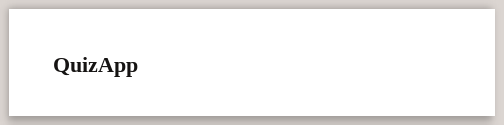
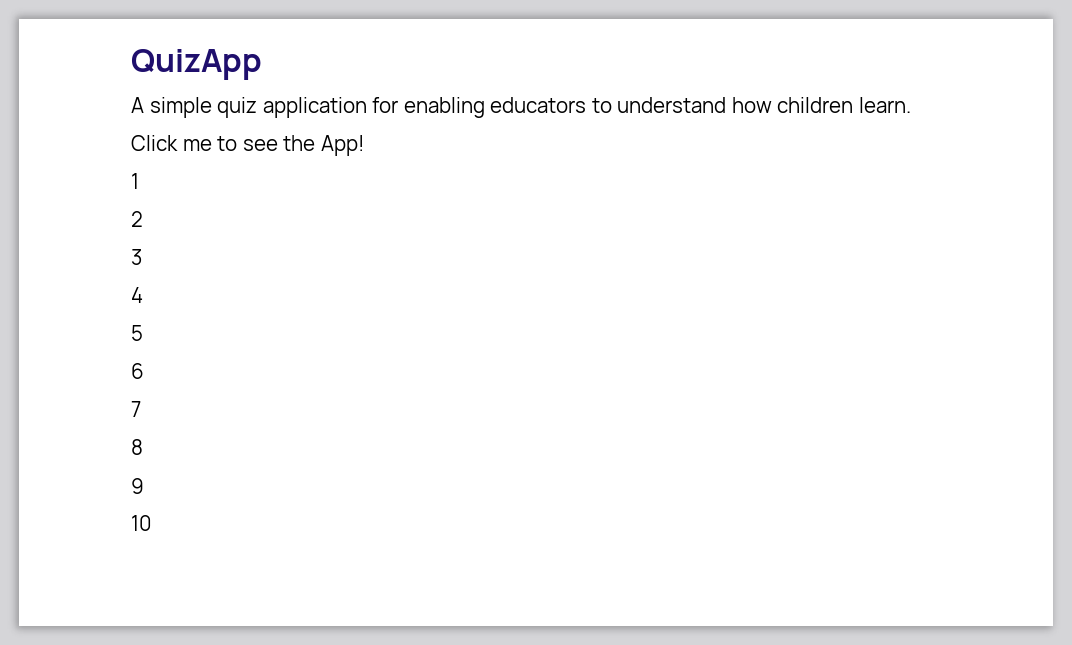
(138, 67) none -> [131,97,911,118] [131,135,364,156] [131,173,139,189] [131,211,143,227] [131,249,142,265] [131,287,143,303] [131,325,143,341] [131,363,144,379] [131,401,141,417] [131,439,143,455] [131,478,144,494] [131,515,152,531] // A simple quiz application for enabling educators to understand how children learn. // Click me to see the App! // 1 // 2 // 3 // 4 // 5 // 6 // 7 // 8 // 9 // 10

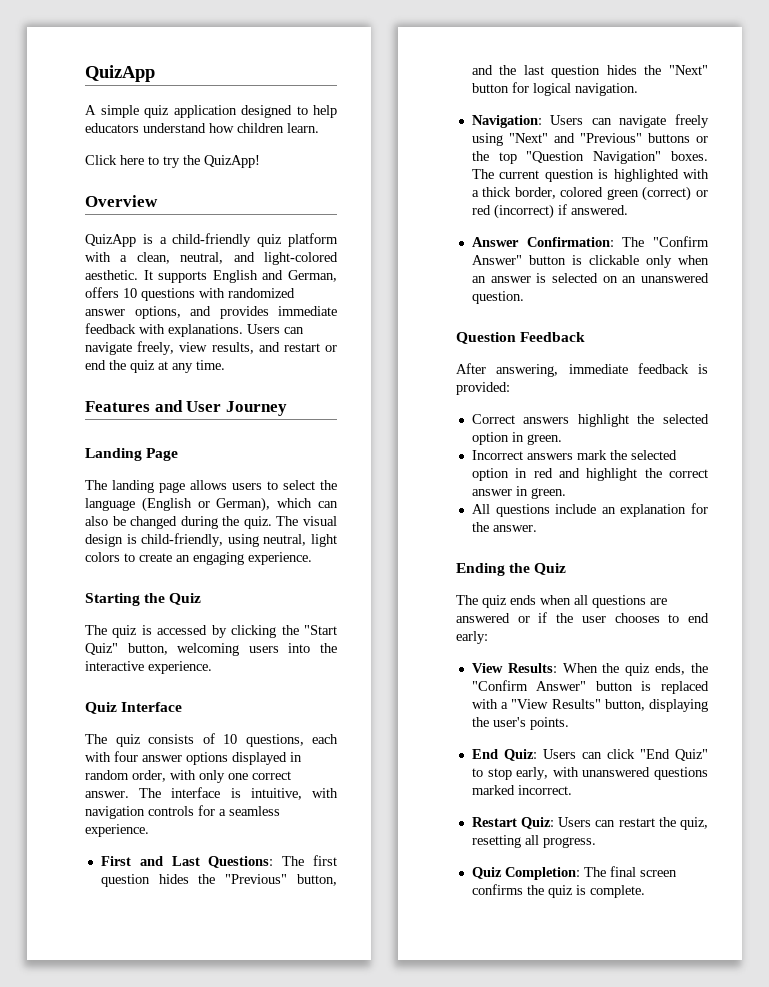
[372,97,612,118] for enabling educators to -> [241,105,337,118] [85,123,139,133] designed to help educators
[182,135,364,156] [131,173,139,189] [131,211,143,227] [131,249,142,265] [131,287,143,303] [131,325,143,341] [131,363,144,379] [131,401,141,417] [131,439,143,455] [131,478,144,494] [131,515,152,531] me to see the App! // 1 // 2 // 3 // 4 // 5 // 6 // 7 // 8 // 9 // 10 -> [120,155,260,168] [85,195,158,207] [85,233,338,247] [85,252,338,265] [85,270,337,283] [85,287,295,301] [85,306,337,319] [85,323,304,337] [85,341,337,355] [85,360,225,373] [85,400,287,416] [85,448,179,461] [85,480,337,493] [85,497,338,512] [85,516,338,529] [85,533,337,547] [85,552,312,565] [85,593,202,606] [85,625,337,638] [85,643,337,656] [85,661,212,674] [85,702,183,714] [85,733,338,747] [85,751,302,765] [85,770,291,783] [85,787,338,800] [85,805,280,819] [85,824,149,837] [100,855,337,868] [100,874,337,887] [471,65,708,78] [471,82,638,96] [471,114,709,128] [471,133,708,146] [471,151,708,164] [471,169,709,182] [471,186,708,201] [471,204,628,219] [471,236,709,247] [471,255,709,268] [471,273,709,283] [471,291,524,304] [456,332,586,344] [456,363,708,377] [456,382,510,395] [471,414,709,427] [471,432,562,445] [471,450,677,460] [471,468,708,481] [471,486,566,499] [471,503,708,517] [471,522,537,532] [456,563,567,576] [456,595,667,608] [456,612,709,623] [456,631,488,644] [471,663,708,676] [471,680,709,694] [471,699,708,712] [471,717,569,730] [471,749,708,761] [471,767,708,780] [471,785,572,795] [471,817,708,830] [471,835,596,848] [471,866,677,880] [471,884,645,898] here to try the QuizApp! // Overview // QuizApp is a child-friendly quiz platform with a clean, neutral, and light-colored aesthetic. It supports English and German, offers 10 questions with randomized answer options, and provides immediate feedback with explanations. Users can navigate freely, view results, and restart or end the quiz at any time. // Features and User Journey // Landing Page // The landing page allows users to select the language (English or German), which can also be changed during the quiz. The visual design is child-friendly, using neutral, light colors to create an engaging experience. // Starting the Quiz // The quiz is accessed by clicking the "Start Quiz" button, welcoming users into the interactive experience. // Quiz Interface // The quiz consists of 10 questions, each with four answer options displayed in random order, with only one correct answer. The interface is intuitive, with navigation controls for a seamless experience. // First and Last Questions: The first question hides the "Previous" button, and the last question hides the "Next" button for logical navigation. // Navigation: Users can navigate freely using "Next" and "Previous" buttons or the top "Question Navigation" boxes. The current question is highlighted with a thick border, colored green (correct) or red (incorrect) if answered. // Answer Confirmation: The "Confirm Answer" button is clickable only when an answer is selected on an unanswered question. // Question Feedback // After answering, immediate feedback is provided: // Correct answers highlight the selected option in green. // Incorrect answers mark the selected option in red and highlight the correct answer in green. // All questions include an explanation for the answer. // Ending the Quiz // The quiz ends when all questions are answered or if the user chooses to end early: // View Results: When the quiz ends, the "Confirm Answer" button is replaced with a "View Results" button, displaying the user's points. // End Quiz: Users can click "End Quiz" to stop early, with unanswered questions marked incorrect. // Restart Quiz: Users can restart the quiz, resetting all progress. // Quiz Completion: The final screen confirms the quiz is complete.

